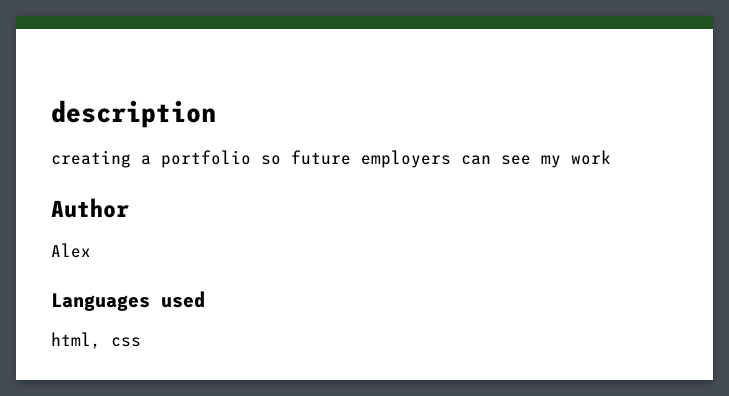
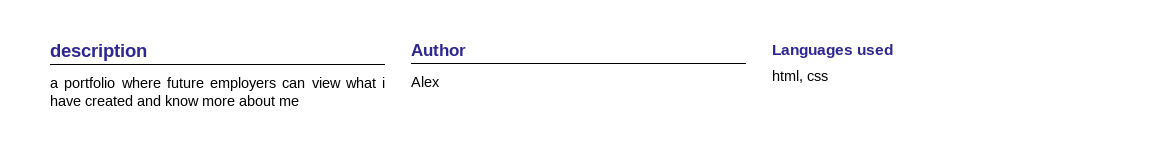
[51,150,131,168] creating -> (147, 52) none
[261,155,281,165] so -> [120,77,161,88] where
[501,150,611,168] see my work -> [311,77,385,88] [50,95,299,106] view what i have created and know more about me

